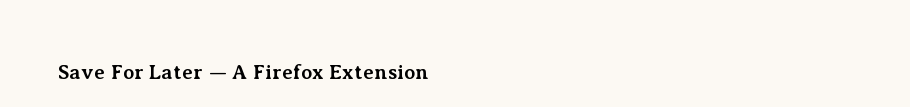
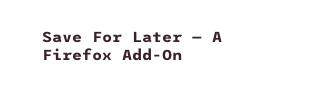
[329,65,430,79] Extension -> [122,48,182,61] Add-On

